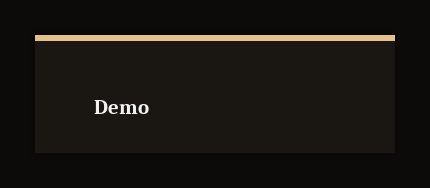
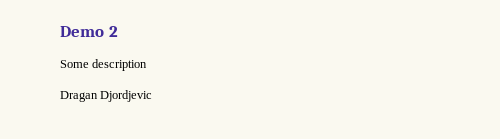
(149, 107) none -> [108,26,118,37] [60,59,148,71] [60,90,153,102] 2 // Some description // Dragan Djordjevic

